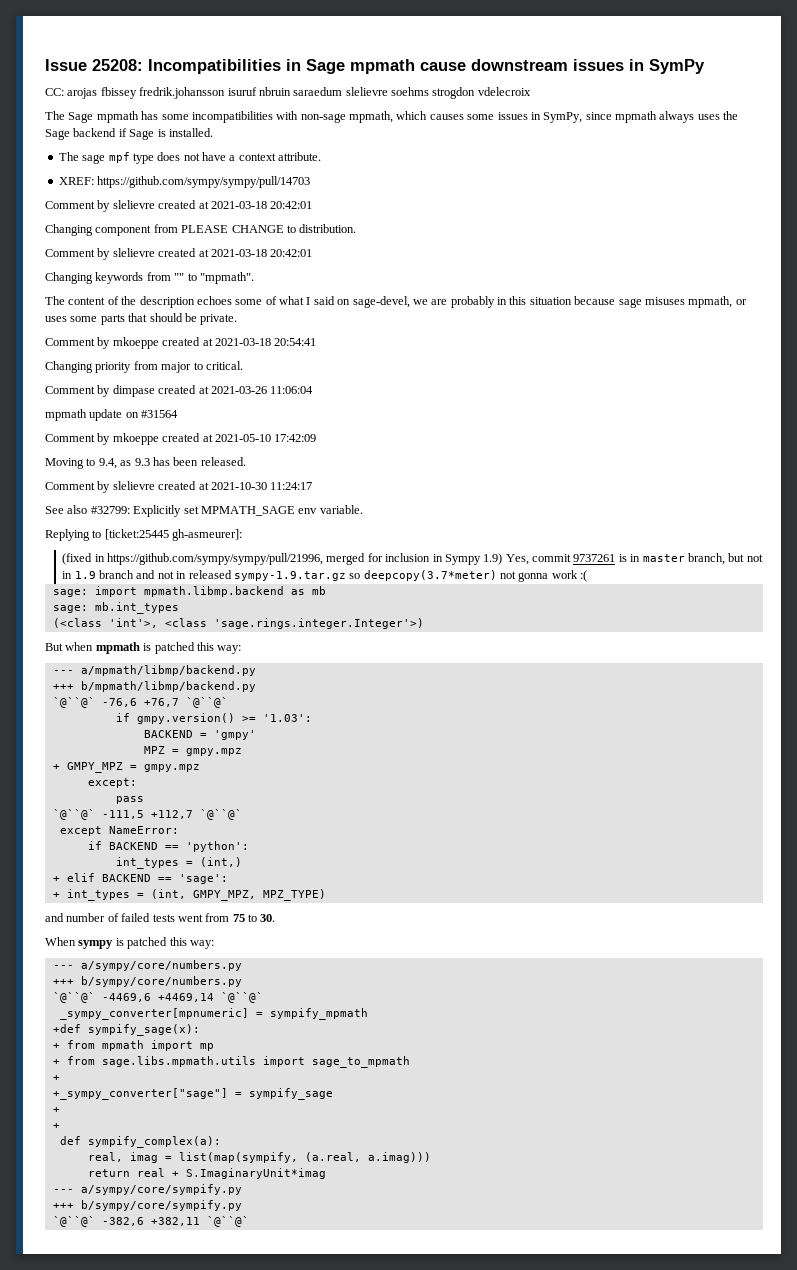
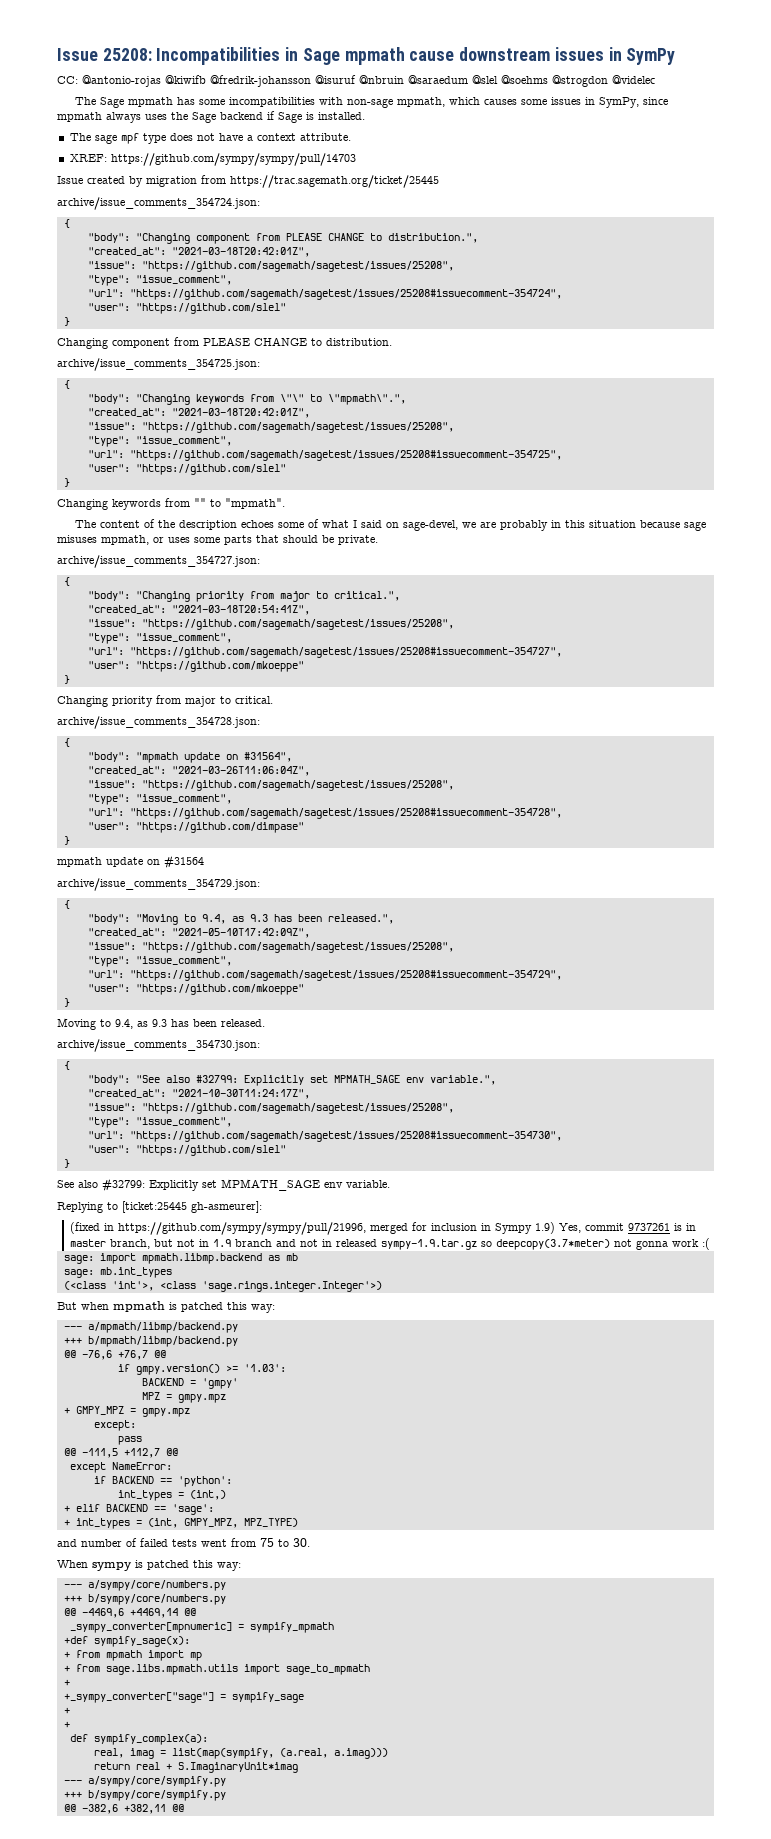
[67,87,531,99] arojas fbissey fredrik.johansson isuruf nbruin saraedum slelievre soehms strogdon vdelecroix -> [82,75,655,87] @antonio-rojas @kiwifb @fredrik-johansson @isuruf @nbruin @saraedum @slel @soehms @strogdon @videlec
[45,200,313,212] Comment by slelievre created at 2021-03-18 20:42:01 -> [57,175,439,188] [57,197,260,210] [63,219,70,228] [87,233,478,244] [87,247,310,257] [87,261,454,272] [87,275,232,286] [87,289,562,300] [87,303,286,314] [63,317,70,326] Issue created by migration from https://trac.sagemath.org/ticket/25445 // archive/issue_comments_354724.json: // { // "body": "Changing component from PLEASE CHANGE to distribution.", // "created_at": "2021-03-18T20:42:01Z", // "issue": "https://github.com/sagemath/sagetest/issues/25208", // "type": "issue_comment", // "url": "https://github.com/sagemath/sagetest/issues/25208#issuecomment-354724", // "user": "https://github.com/slel" // }
[45,248,313,260] Comment by slelievre created at 2021-03-18 20:42:01 -> [57,358,260,371] [63,380,70,389] [87,394,406,405] [87,408,310,418] [87,422,454,433] [87,436,232,447] [87,450,562,461] [87,464,286,475] [63,478,70,487] archive/issue_comments_354725.json: // { // "body": "Changing keywords from \"\" to \"mpmath\".", // "created_at": "2021-03-18T20:42:01Z", // "issue": "https://github.com/sagemath/sagetest/issues/25208", // "type": "issue_comment", // "url": "https://github.com/sagemath/sagetest/issues/25208#issuecomment-354725", // "user": "https://github.com/slel" // }
[45,337,317,349] Comment by mkoeppe created at 2021-03-18 20:54:41 -> [57,555,260,568] [63,577,70,586] [87,591,400,602] [87,605,310,615] [87,619,454,630] [87,633,232,644] [87,647,562,658] [87,661,304,672] [63,675,70,684] archive/issue_comments_354727.json: // { // "body": "Changing priority from major to critical.", // "created_at": "2021-03-18T20:54:41Z", // "issue": "https://github.com/sagemath/sagetest/issues/25208", // "type": "issue_comment", // "url": "https://github.com/sagemath/sagetest/issues/25208#issuecomment-354727", // "user": "https://github.com/mkoeppe" // }
[45,385,314,397] [45,409,179,421] [45,433,317,445] Comment by dimpase created at 2021-03-26 11:06:04 // mpmath update on #31564 // Comment by mkoeppe created at 2021-05-10 17:42:09 -> [57,716,260,729] [63,738,70,747] [87,752,292,763] [87,766,310,776] [87,780,454,791] [87,794,232,805] [87,808,562,819] [87,822,304,833] [63,836,70,845] [57,855,204,869] [57,878,260,891] [63,900,70,909] [87,914,394,925] [87,928,310,938] [87,942,454,953] [87,956,232,967] [87,970,562,981] [87,984,304,995] [63,998,70,1007] archive/issue_comments_354728.json: // { // "body": "mpmath update on #31564", // "created_at": "2021-03-26T11:06:04Z", // "issue": "https://github.com/sagemath/sagetest/issues/25208", // "type": "issue_comment", // "url": "https://github.com/sagemath/sagetest/issues/25208#issuecomment-354728", // "user": "https://github.com/dimpase" // } // mpmath update on #31564 // archive/issue_comments_354729.json: // { // "body": "Moving to 9.4, as 9.3 has been released.", // "created_at": "2021-05-10T17:42:09Z", // "issue": "https://github.com/sagemath/sagetest/issues/25208", // "type": "issue_comment", // "url": "https://github.com/sagemath/sagetest/issues/25208#issuecomment-354729", // "user": "https://github.com/mkoeppe" // }
[45,481,313,493] Comment by slelievre created at 2021-10-30 11:24:17 -> [57,1039,260,1052] [63,1061,70,1070] [87,1075,496,1086] [87,1089,310,1099] [87,1103,454,1114] [87,1117,232,1128] [87,1131,562,1142] [87,1145,286,1156] [63,1159,70,1168] archive/issue_comments_354730.json: // { // "body": "See also #32799: Explicitly set MPMATH_SAGE env variable.", // "created_at": "2021-10-30T11:24:17Z", // "issue": "https://github.com/sagemath/sagetest/issues/25208", // "type": "issue_comment", // "url": "https://github.com/sagemath/sagetest/issues/25208#issuecomment-354730", // "user": "https://github.com/slel" // }
[52,697,95,708] `@``@` -> [63,1350,76,1358] @@
[185,697,228,708] `@``@` -> [153,1350,166,1358] @@
[52,809,95,820] `@``@` -> [63,1448,76,1456] @@
[199,809,242,820] `@``@` -> [165,1448,178,1456] @@
[52,992,95,1003] `@``@` -> [63,1608,76,1616] @@
[220,992,263,1003] `@``@` -> [183,1608,196,1616] @@
[52,1216,95,1227] `@``@` -> [63,1804,76,1812] @@
[206,1216,249,1227] `@``@` -> [171,1804,184,1812] @@

